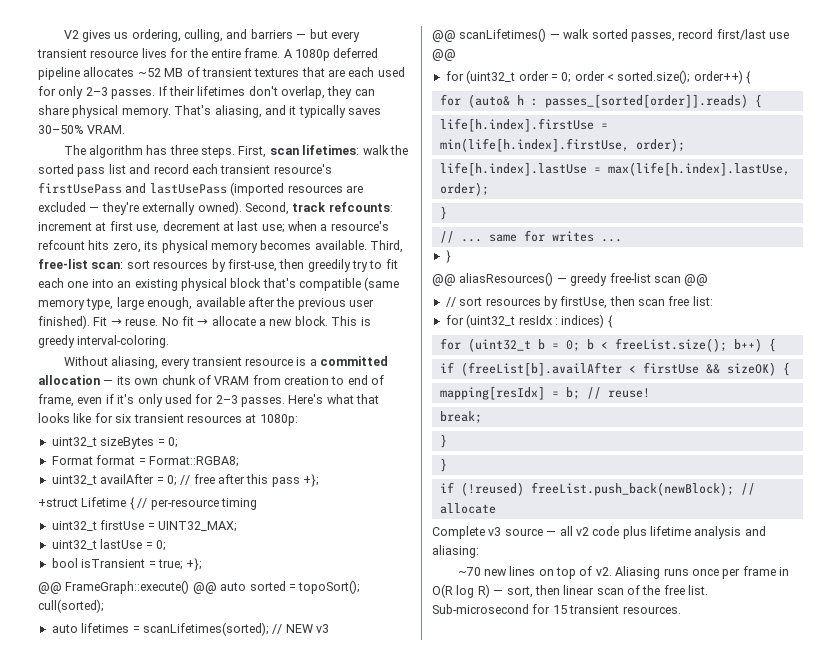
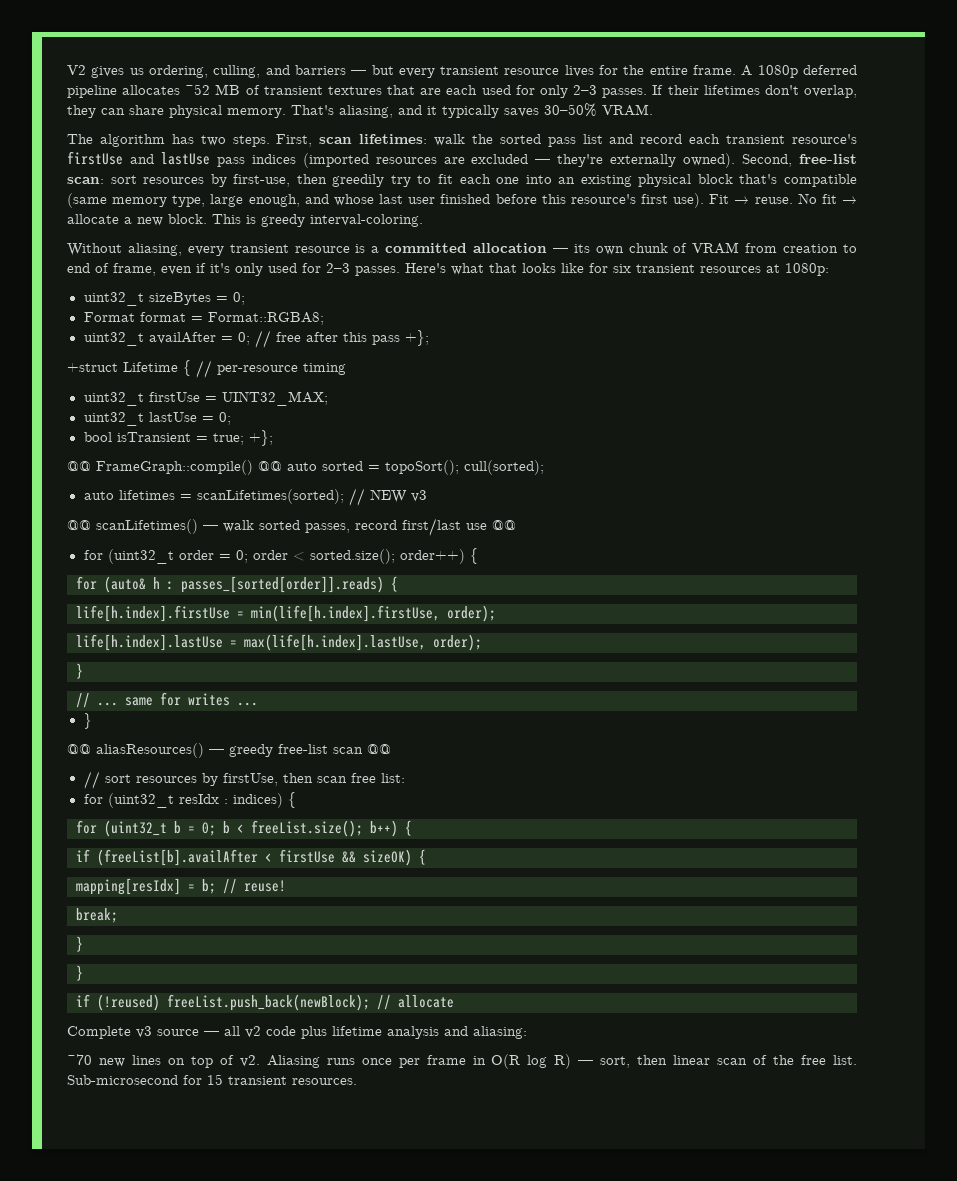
[169,145,198,155] three -> [200,135,226,146] two
[38,182,227,194] firstUsePass and lastUsePass -> [67,151,296,167] firstUse and lastUse pass indices
[292,202,393,212] [38,221,389,234] [38,240,403,253] track refcounts: increment at first use, decrement at last use; when a resource's refcount hits zero, its physical memory becomes available. Third, -> (793, 160) none
[195,297,374,310] [38,315,90,329] available after the previous user finished). -> [304,193,705,208] and whose last user finished before this resource's first use).
[65,580,190,594] FrameGraph::execute() -> [96,460,253,475] FrameGraph::compile()

